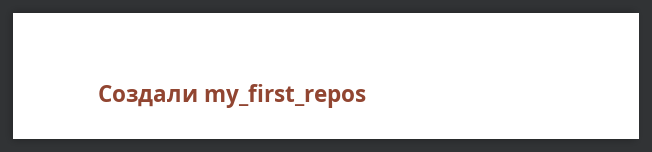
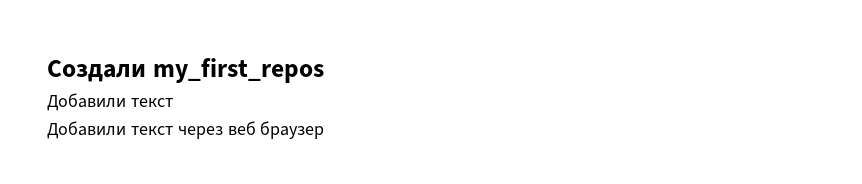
(367, 96) none -> [47,93,173,111] [47,121,325,139] // Добавили текст // Добавили текст через веб браузер

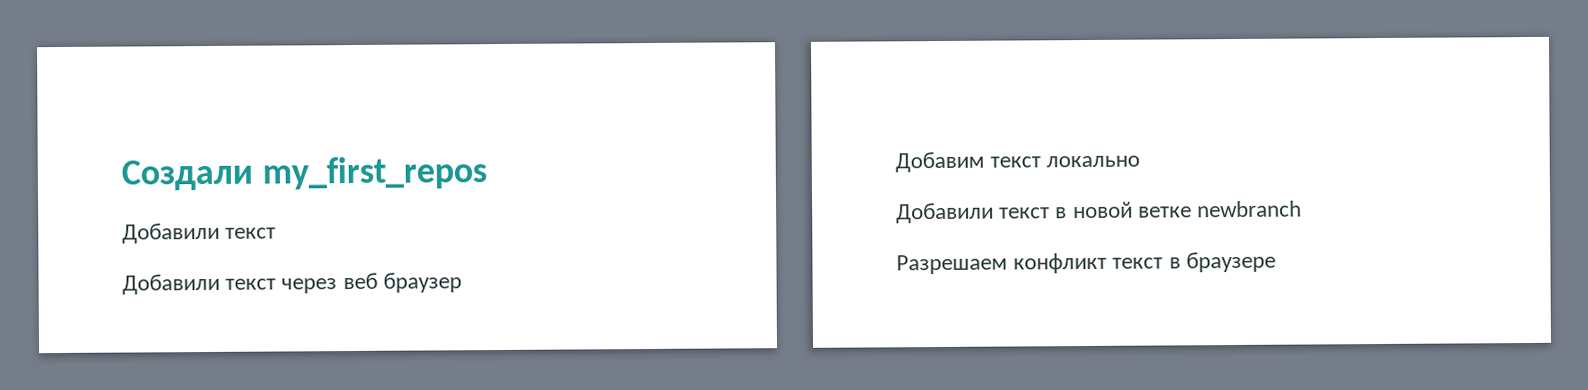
(325, 130) none -> [895,151,1141,173] [896,200,1303,224] [896,251,1276,275] // Добавим текст локально // Добавили текст в новой ветке newbranch // Разрешаем конфликт текст в браузере

